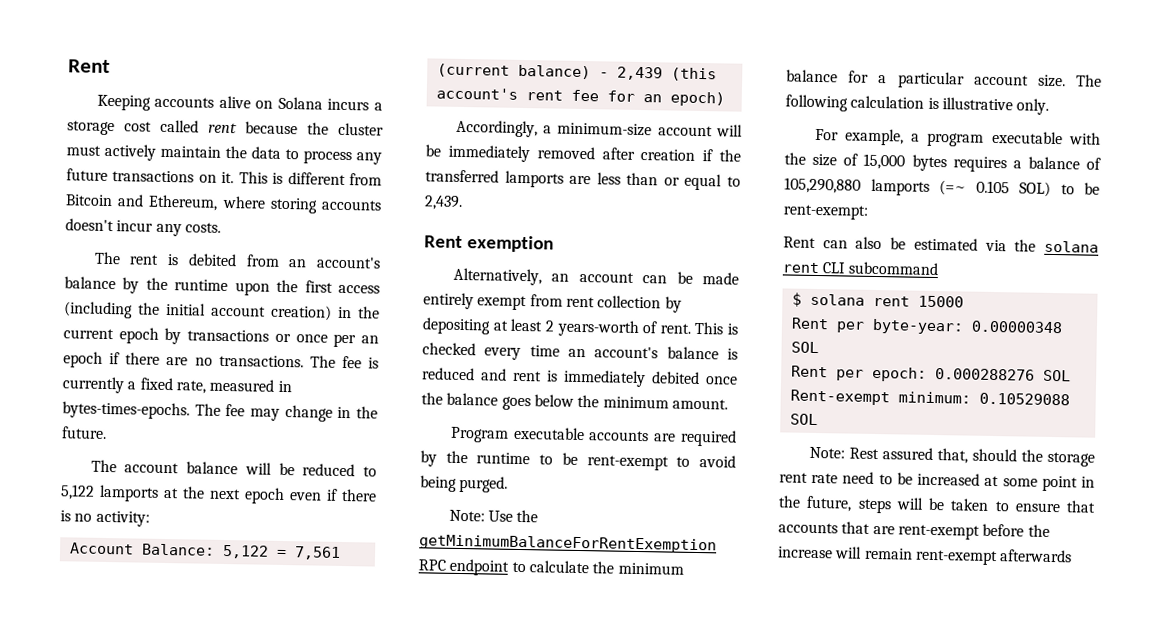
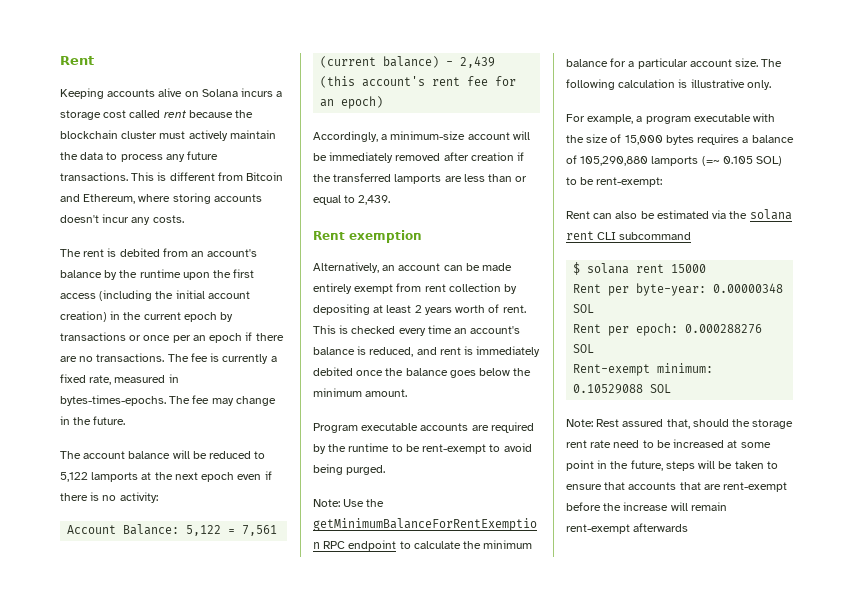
(329, 128) none -> [60,130,118,139] blockchain
[112,170,235,184] transactions on it. -> [60,172,128,181] transactions.
[556,319,640,337] years-worth -> [424,305,486,315] years worth
[422,367,475,381] reduced -> [369,347,414,357] reduced,

